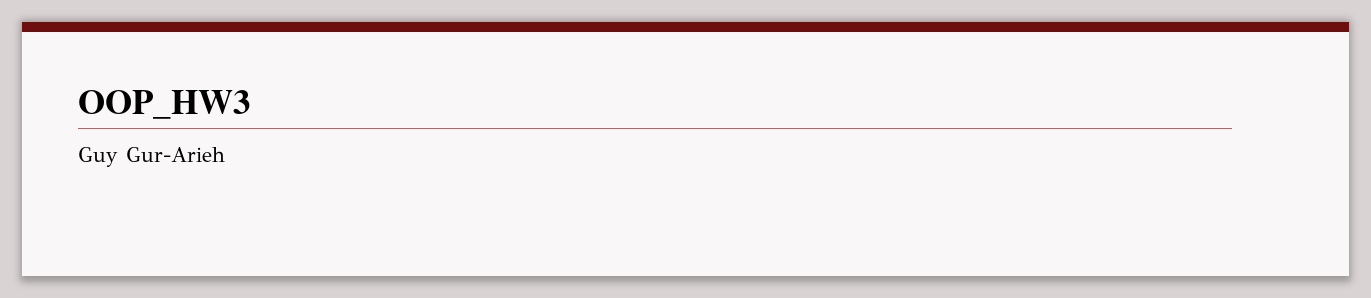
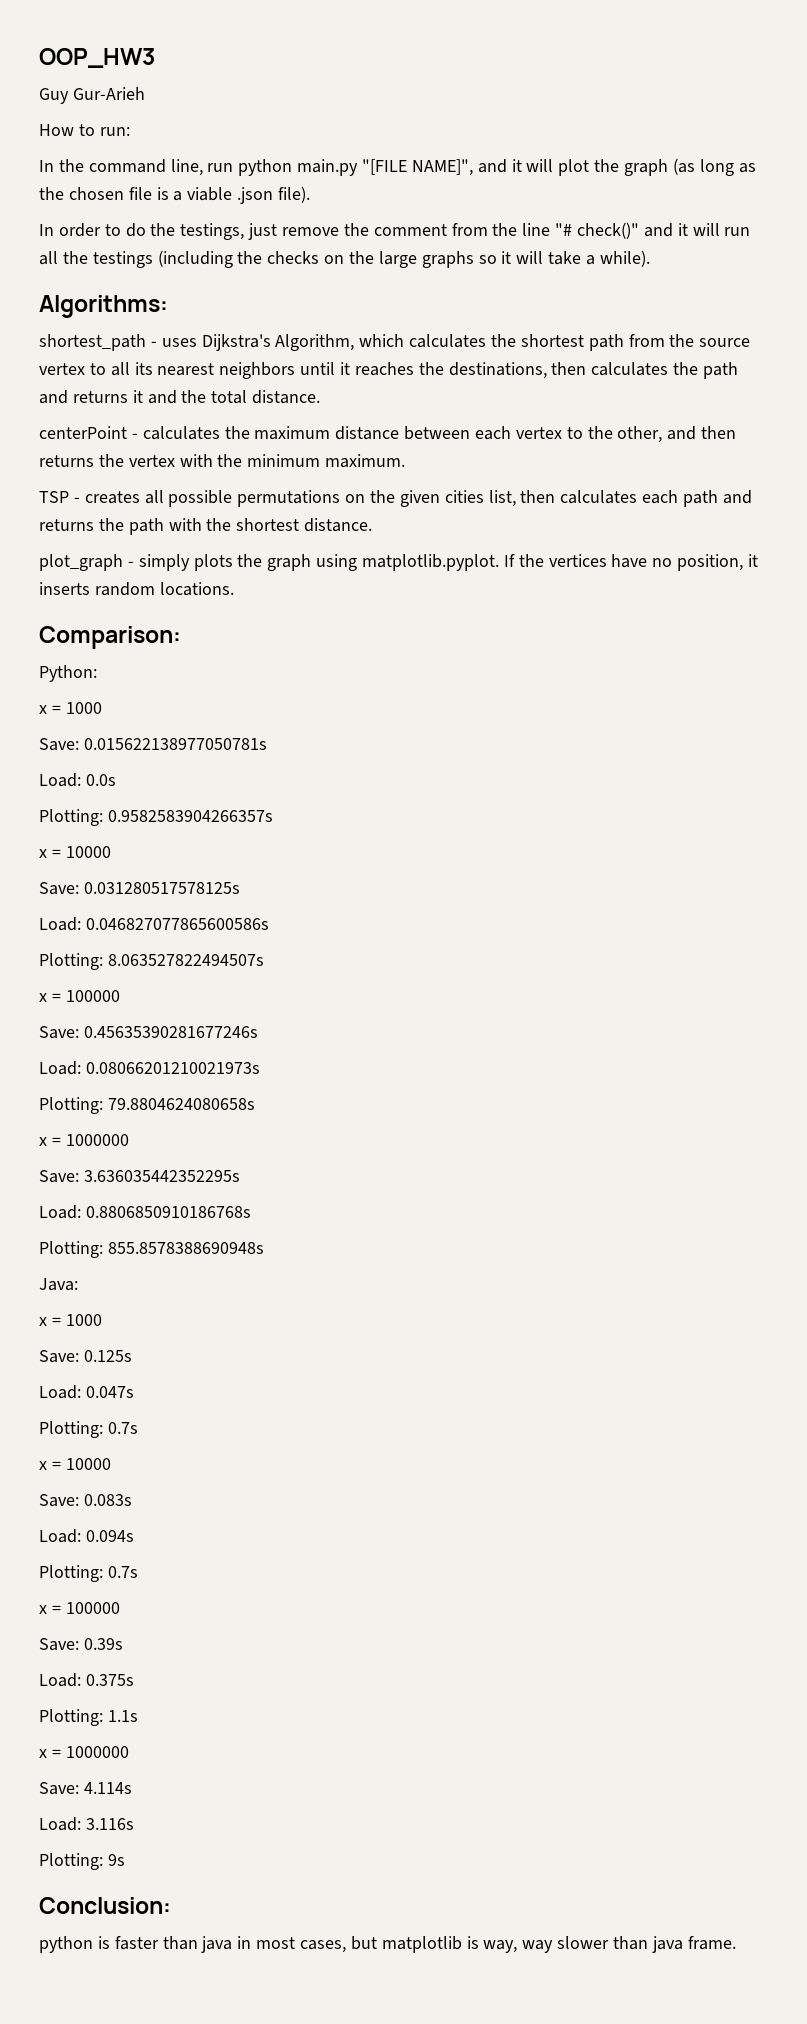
(225, 154) none -> [39,124,130,136] [39,158,756,176] [39,186,311,204] [39,222,751,240] [39,250,650,268] [39,295,168,318] [39,334,751,351] [39,362,739,379] [39,390,321,404] [39,426,737,443] [39,454,406,468] [39,490,752,507] [39,518,373,535] [39,554,759,571] [39,582,234,596] [39,626,181,649] [39,665,97,682] [39,702,102,714] [39,738,267,751] [39,773,116,787] [39,809,273,826] [39,846,111,858] [39,882,240,895] [39,917,269,931] [39,953,264,970] [39,990,120,1002] [39,1026,258,1039] [39,1061,260,1075] [39,1097,255,1114] [39,1134,129,1146] [39,1170,240,1183] [39,1205,251,1219] [39,1241,264,1258] [39,1278,78,1291] [39,1314,102,1326] [39,1350,132,1363] [39,1385,134,1399] [39,1421,138,1438] [39,1458,111,1470] [39,1494,132,1507] [39,1529,134,1543] [39,1565,138,1582] [39,1602,120,1614] [39,1638,123,1651] [39,1673,134,1687] [39,1709,138,1726] [39,1746,129,1758] [39,1782,132,1795] [39,1817,134,1831] [39,1853,125,1870] [39,1897,171,1914] [39,1936,736,1953] // How to run: // In the command line, run python main.py "[FILE NAME]", and it will plot the graph (as long as the chosen file is a viable .json file). // In order to do the testings, just remove the comment from the line "# check()" and it will run all the testings (including the checks on the large graphs so it will take a while). // Algorithms: // shortest_path - uses Dijkstra's Algorithm, which calculates the shortest path from the source vertex to all its nearest neighbors until it reaches the destinations, then calculates the path and returns it and the total distance. // centerPoint - calculates the maximum distance between each vertex to the other, and then returns the vertex with the minimum maximum. // TSP - creates all possible permutations on the given cities list, then calculates each path and returns the path with the shortest distance. // plot_graph - simply plots the graph using matplotlib.pyplot. If the vertices have no position, it inserts random locations. // Comparison: // Python: // x = 1000 // Save: 0.015622138977050781s // Load: 0.0s // Plotting: 0.9582583904266357s // x = 10000 // Save: 0.031280517578125s // Load: 0.046827077865600586s // Plotting: 8.063527822494507s // x = 100000 // Save: 0.45635390281677246s // Load: 0.08066201210021973s // Plotting: 79.8804624080658s // x = 1000000 // Save: 3.636035442352295s // Load: 0.8806850910186768s // Plotting: 855.8578388690948s // Java: // x = 1000 // Save: 0.125s // Load: 0.047s // Plotting: 0.7s // x = 10000 // Save: 0.083s // Load: 0.094s // Plotting: 0.7s // x = 100000 // Save: 0.39s // Load: 0.375s // Plotting: 1.1s // x = 1000000 // Save: 4.114s // Load: 3.116s // Plotting: 9s // Conclusion: // python is faster than java in most cases, but matplotlib is way, way slower than java frame.

